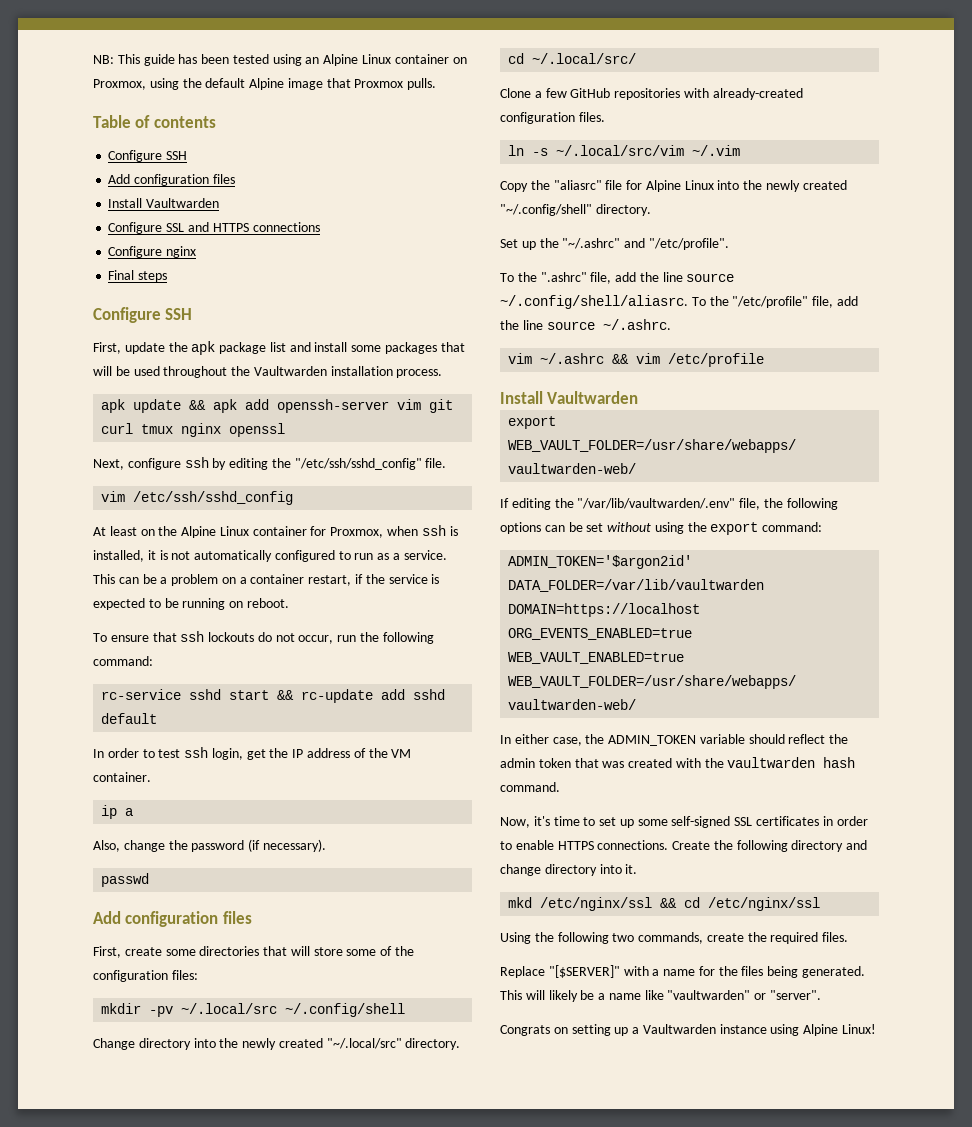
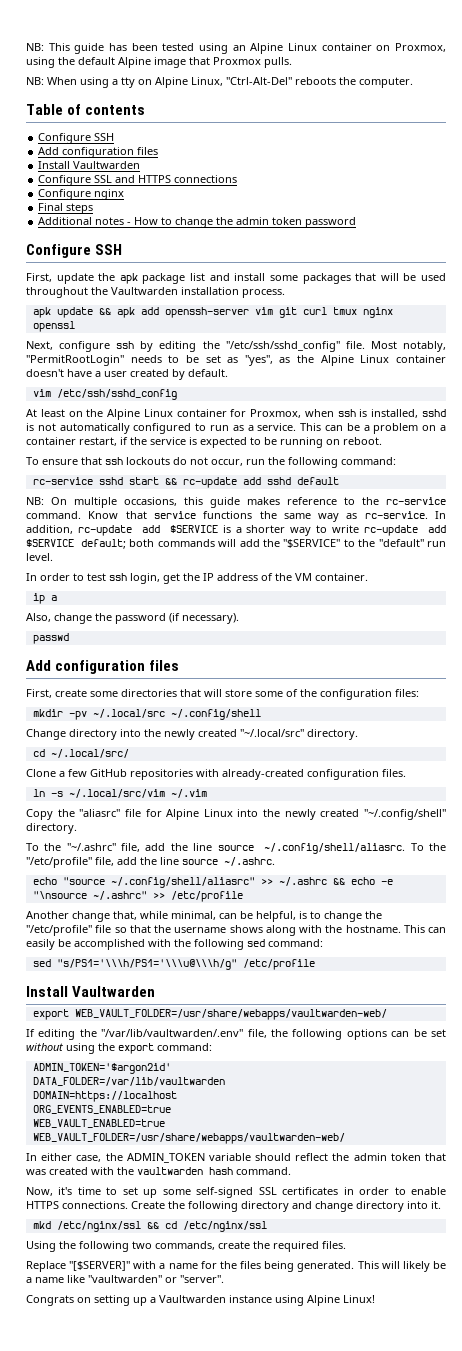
(437, 84) none -> [26,77,413,88] // NB: When using a tty on Alpine Linux, "Ctrl-Alt-Del" reboots the computer.
(168, 276) none -> [38,217,357,228] // Additional notes - How to change the admin token password
(447, 463) none -> [370,341,446,352] [26,355,446,366] [26,369,228,380] Most notably, "PermitRootLogin" needs to be set as "yes", as the Alpine Linux container doesn't have a user created by default.
[147,550,156,560] it -> [422,409,447,417] sshd
(158, 718) none -> [26,497,446,508] [26,511,447,522] [26,525,446,536] [26,539,447,549] [26,553,53,561] // NB: On multiple occasions, this guide makes reference to the rc-service command. Know that service functions the same way as rc-service. In addition, rc-update add $SERVICE is a shorter way to write rc-update add $SERVICE default; both commands will add the "$SERVICE" to the "default" run level.
[500,238,729,250] [500,272,587,282] Set up the "~/.ashrc" and "/etc/profile". // To the ".ashrc" -> [26,843,116,851] To the "~/.ashrc"
[508,353,661,364] vim ~/.ashrc && vim -> [32,877,393,888] [32,891,243,902] [26,911,382,922] [26,925,446,936] [26,939,323,950] [32,959,237,970] echo "source ~/.config/shell/aliasrc" >> ~/.ashrc && echo -e "\nsource ~/.ashrc" >> /etc/profile // Another change that, while minimal, can be helpful, is to change the "/etc/profile" file so that the username shows along with the hostname. This can easily be accomplished with the following sed command: // sed "s/PS1='\\\h/PS1='\\\u@\\\h/g"

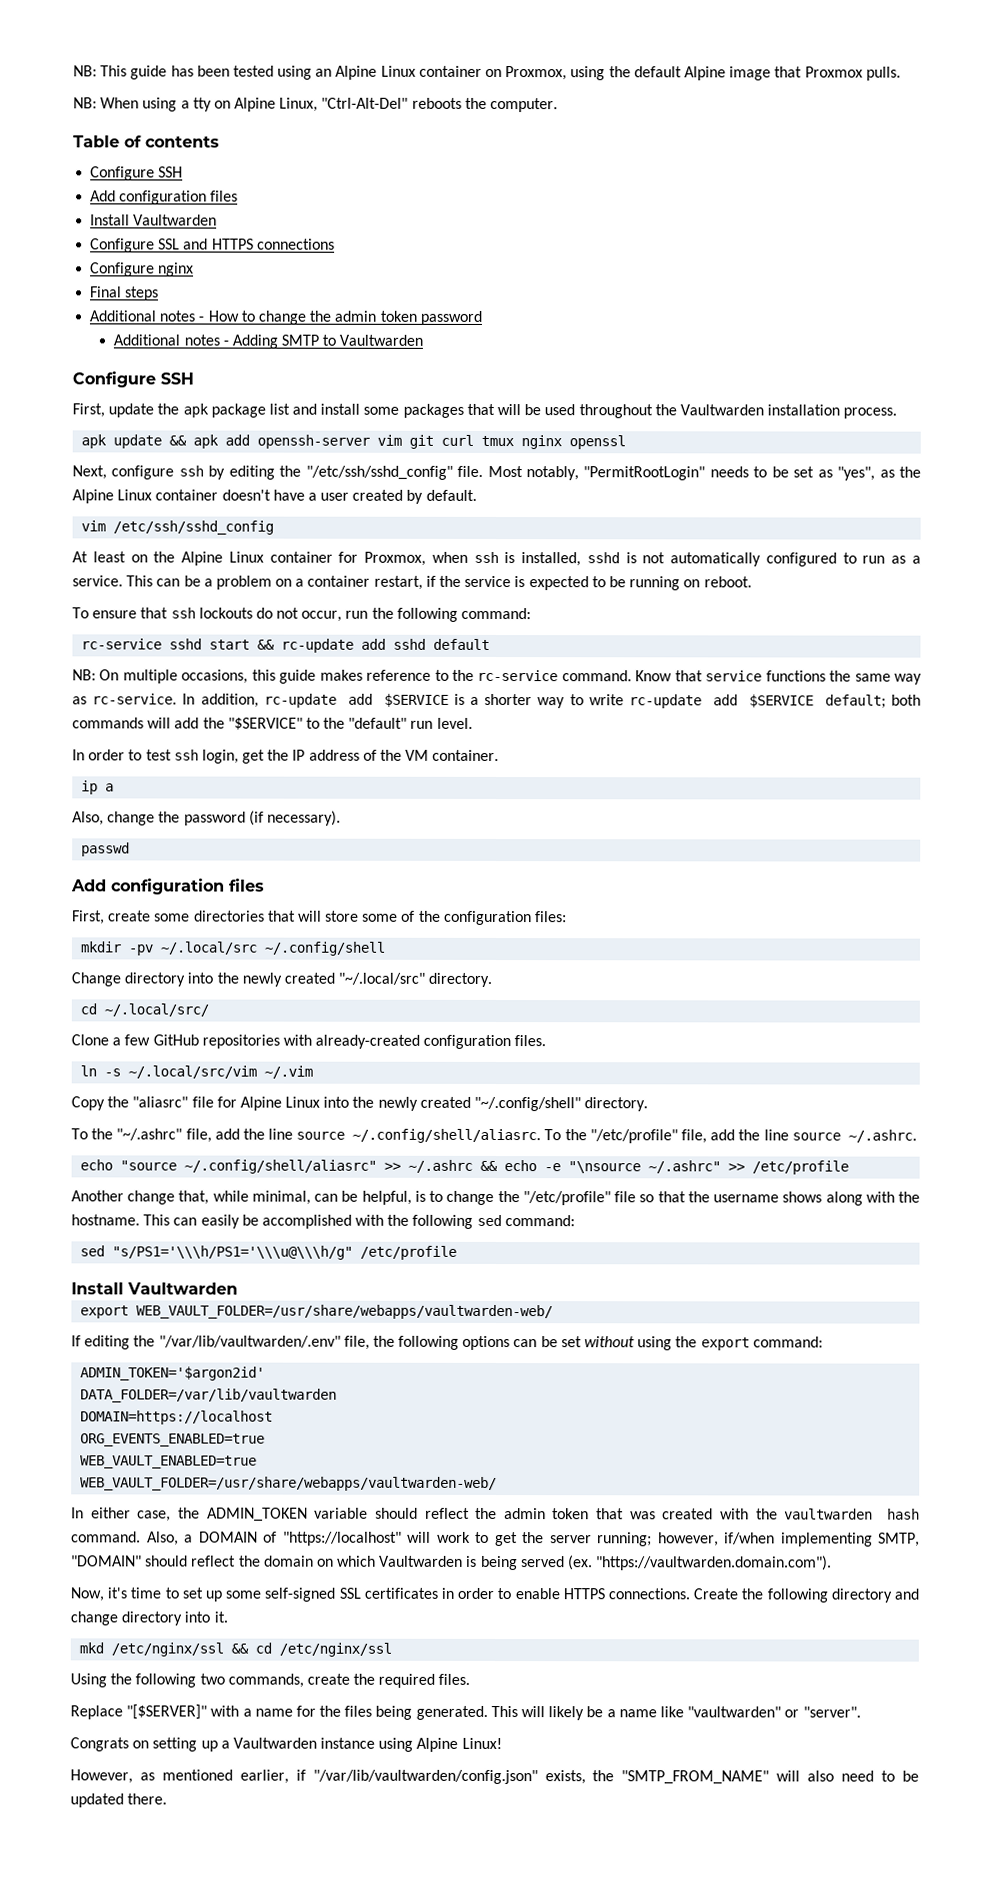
(357, 222) none -> [113,334,424,349] // Additional notes - Adding SMTP to Vaultwarden
(291, 1171) none -> [146,1531,920,1547] [71,1555,833,1571] Also, a DOMAIN of "https://localhost" will work to get the server running; however, if/when implementing SMTP, "DOMAIN" should reflect the domain on which Vaultwarden is being served (ex. "https://vaultwarden.domain.com").
(375, 1299) none -> [70,1769,919,1785] [70,1793,168,1808] // However, as mentioned earlier, if "/var/lib/vaultwarden/config.json" exists, the "SMTP_FROM_NAME" will also need to be updated there.

